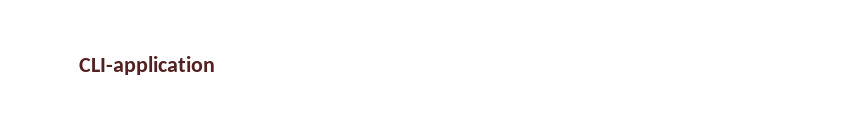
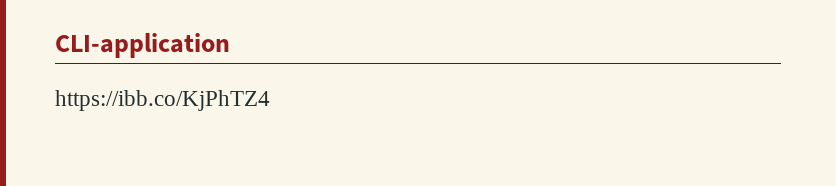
(215, 65) none -> [55,90,270,111] // https://ibb.co/KjPhTZ4

